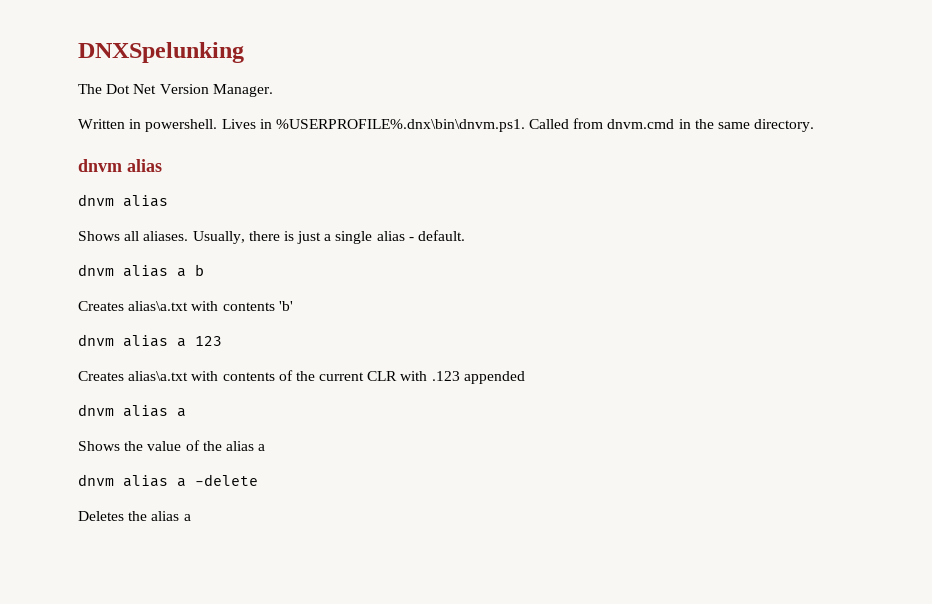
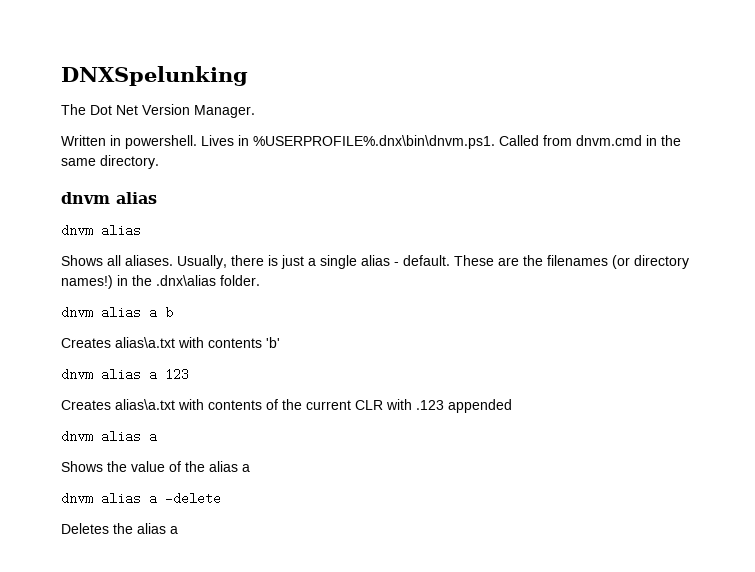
(466, 235) none -> [454,255,689,269] [61,275,260,289] These are the filenames (or directory names!) in the .dnx\alias folder.

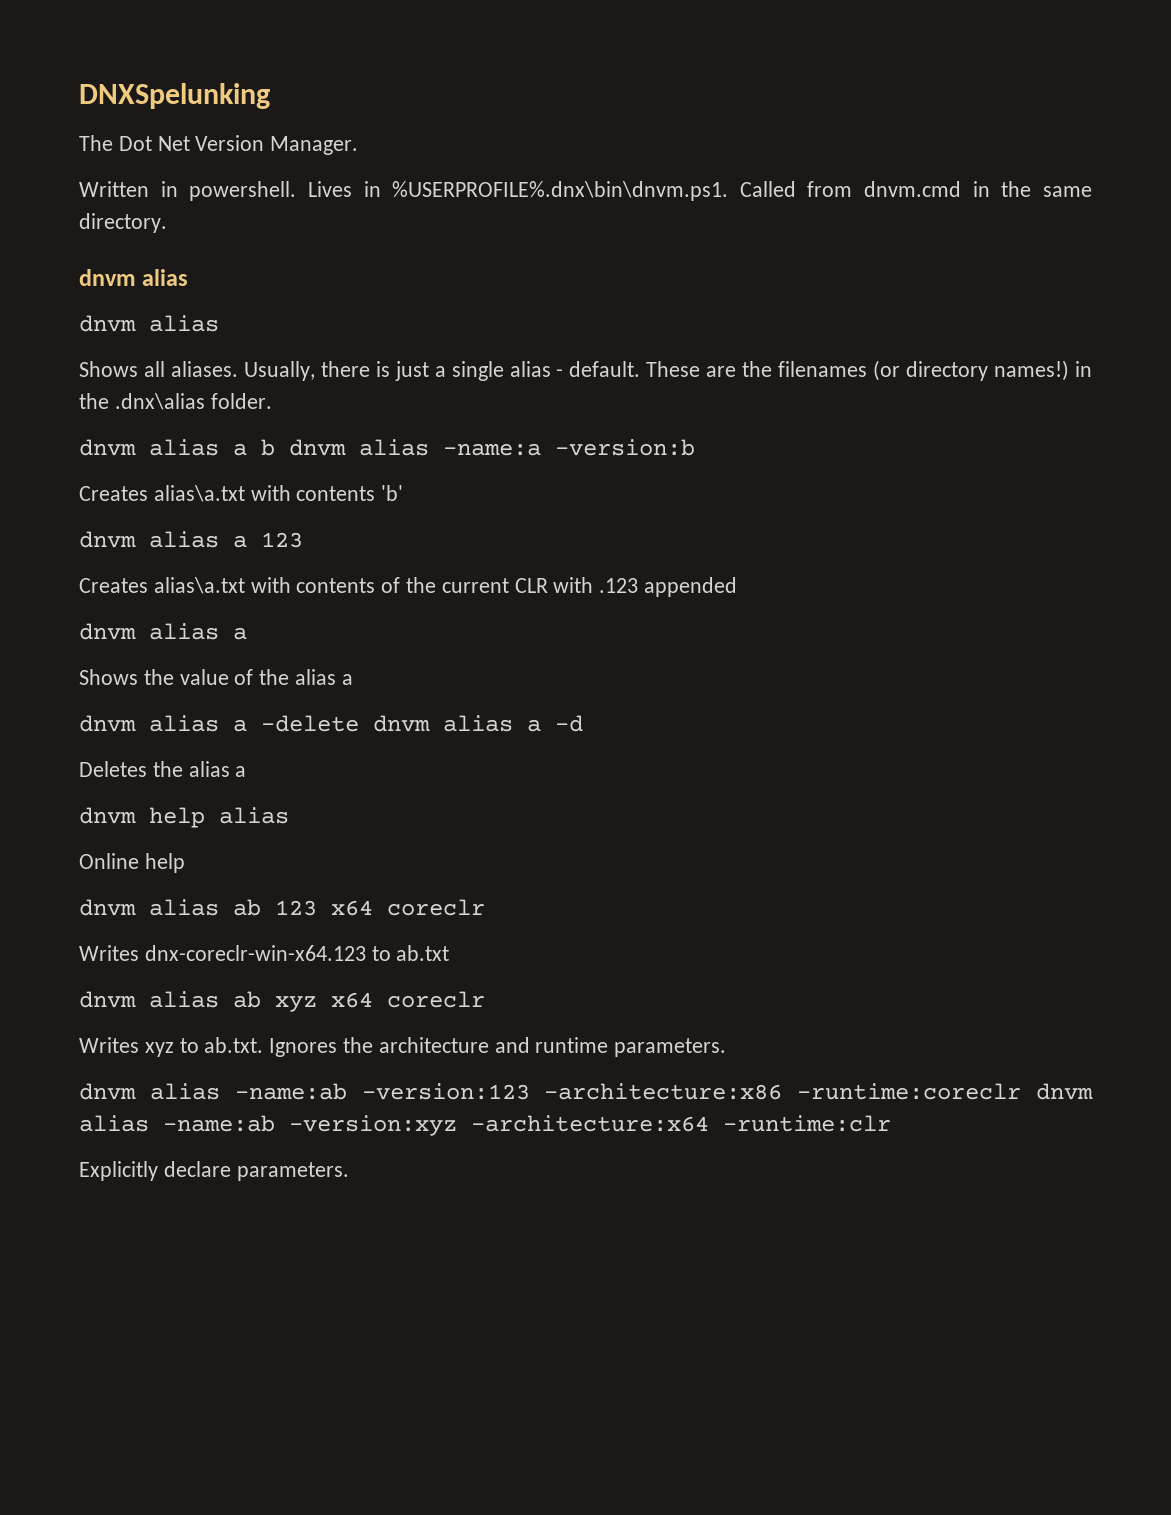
(173, 312) none -> [289,439,695,456] dnvm alias -name:a -version:b
(221, 498) none -> [373,715,583,732] dnvm alias a -d
(178, 530) none -> [79,807,289,828] [79,853,185,873] [79,899,485,916] [79,945,450,961] [79,991,485,1012] [79,1037,727,1057] [79,1083,1093,1100] [79,1115,891,1136] [79,1161,349,1181] // dnvm help alias // Online help // dnvm alias ab 123 x64 coreclr // Writes dnx-coreclr-win-x64.123 to ab.txt // dnvm alias ab xyz x64 coreclr // Writes xyz to ab.txt. Ignores the architecture and runtime parameters. // dnvm alias -name:ab -version:123 -architecture:x86 -runtime:coreclr dnvm alias -name:ab -version:xyz -architecture:x64 -runtime:clr // Explicitly declare parameters.

